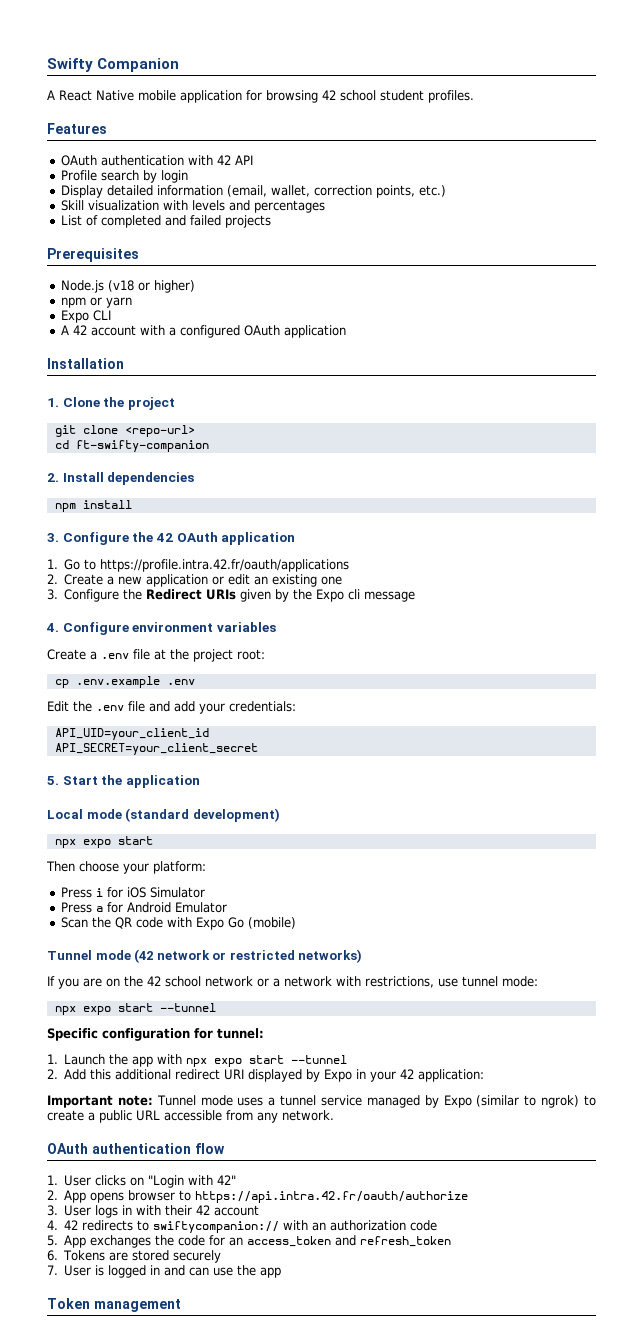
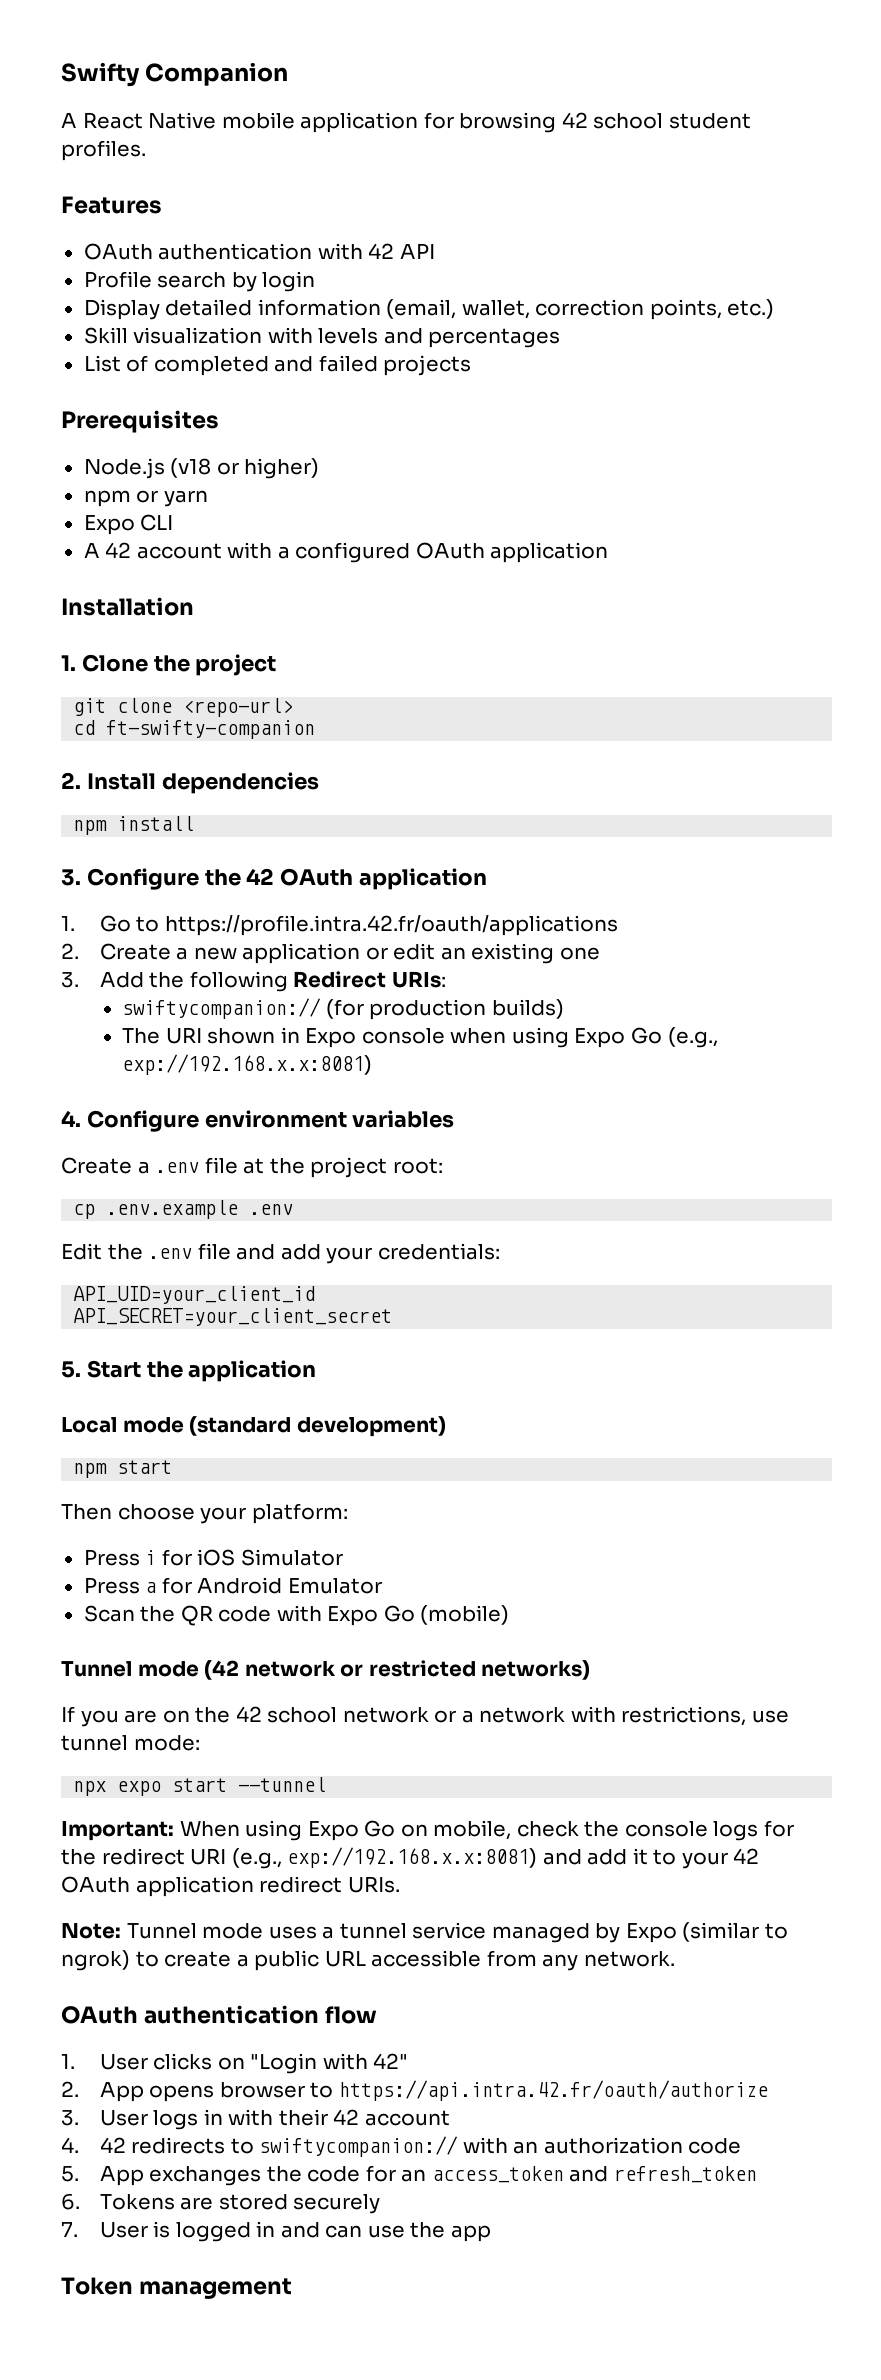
[64,589,416,602] Configure the Redirect URIs given by the Expo cli message -> [99,971,446,992] [122,998,564,1020] [122,1027,718,1048] [122,1054,373,1075] Add the following Redirect URIs: // swiftycompanion:// (for production builds) // The URI shown in Expo console when using Expo Go (e.g., exp://192.168.x.x:8081)
[54,839,111,848] npx expo -> [73,1463,108,1478] npm
[47,1028,264,1041] [47,1054,348,1067] [47,1069,485,1082] [47,1095,153,1108] Specific configuration for tunnel: // 1. Launch the app with npx expo start --tunnel // 2. Add this additional redirect URI displayed by Expo in your 42 application: // Important note: -> [61,1820,794,1841] [61,1847,760,1869] [61,1876,400,1897] [61,1923,121,1939] Important: When using Expo Go on mobile, check the console logs for the redirect URI (e.g., exp://192.168.x.x:8081) and add it to your 42 OAuth application redirect URIs. // Note:

